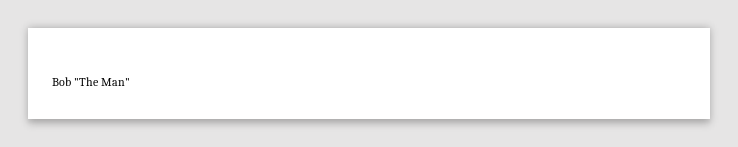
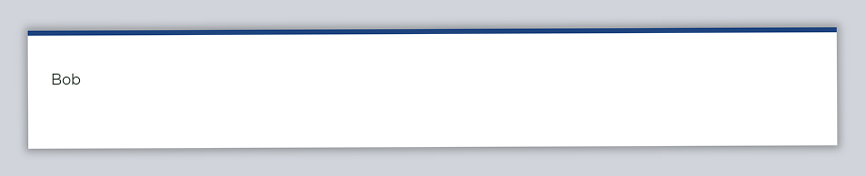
[74,77,131,86] "The Man" -> (81, 79) none

